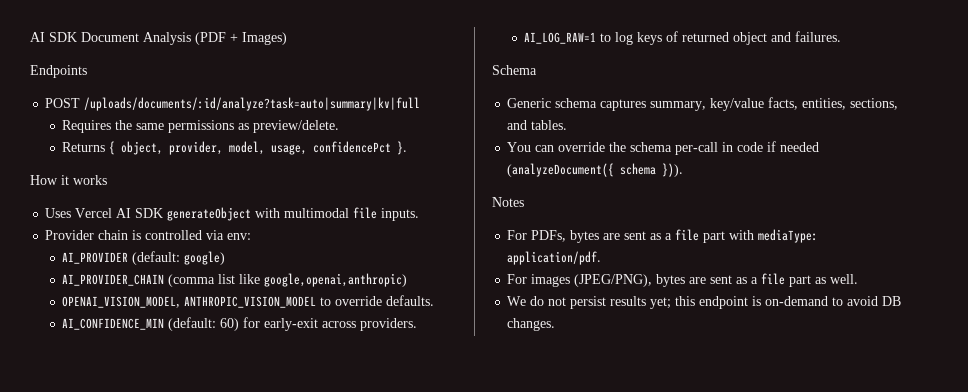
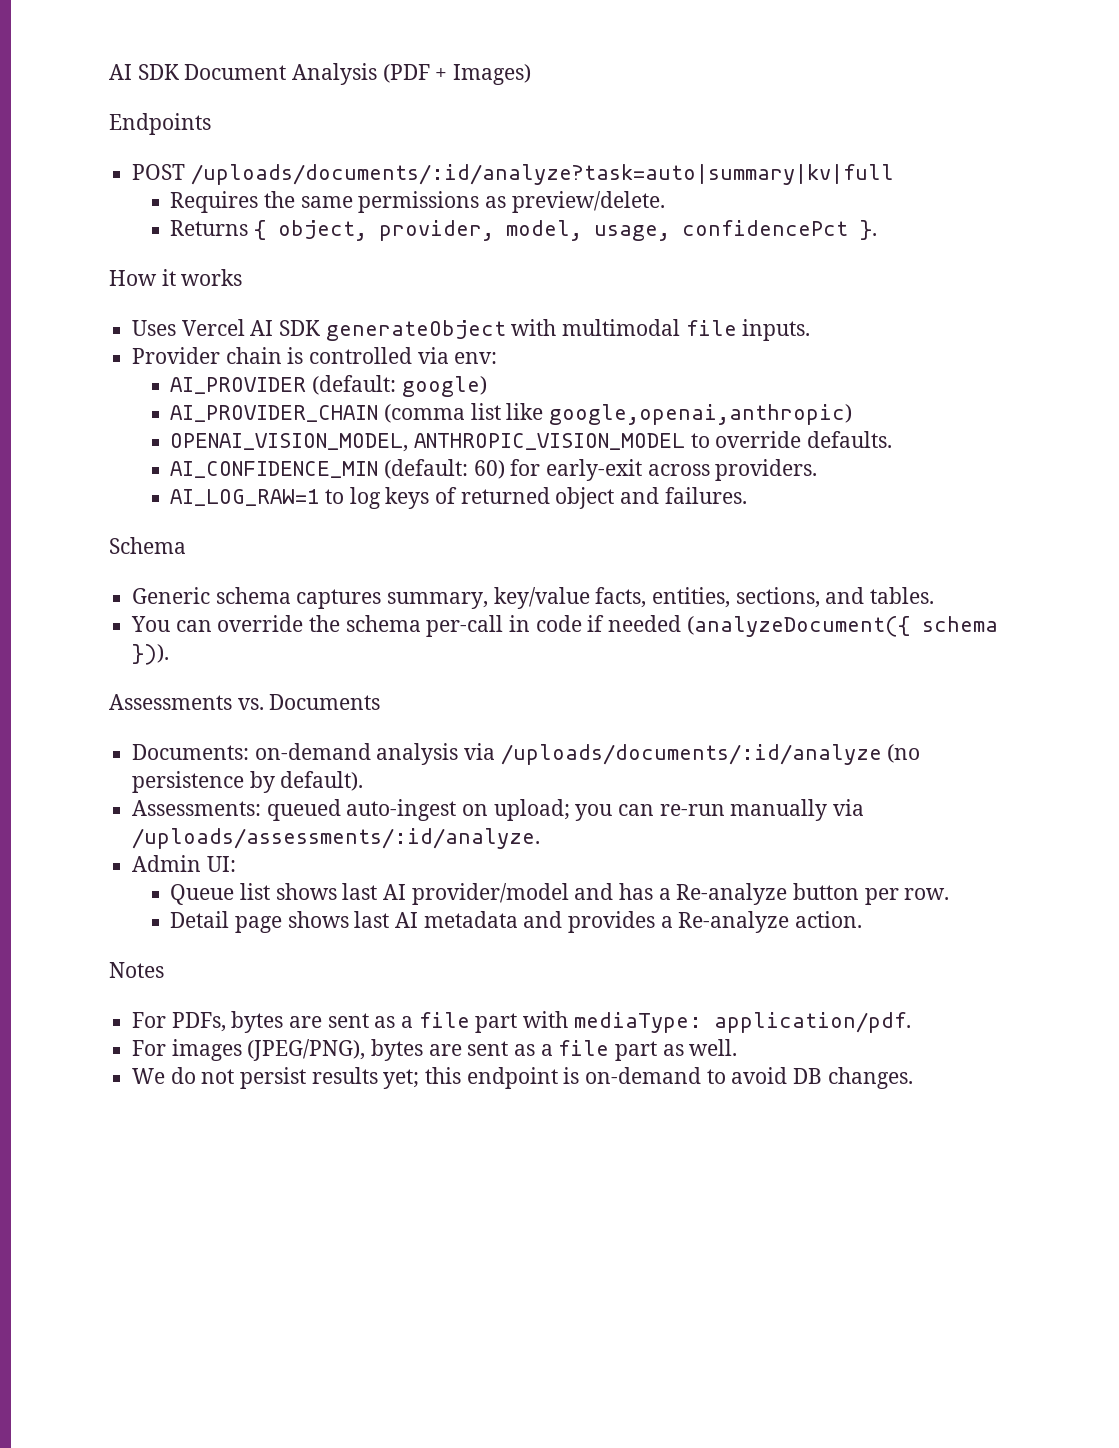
(684, 170) none -> [109,694,381,710] [132,743,921,765] [132,771,364,793] [132,799,865,821] [132,828,541,849] [132,855,236,872] [170,883,950,905] [170,911,863,933] // Assessments vs. Documents // Documents: on-demand analysis via /uploads/documents/:id/analyze (no persistence by default). // Assessments: queued auto-ingest on upload; you can re-run manually via /uploads/assessments/:id/analyze. // Admin UI: // Queue list shows last AI provider/model and has a Re‑analyze button per row. // Detail page shows last AI metadata and provides a Re‑analyze action.

